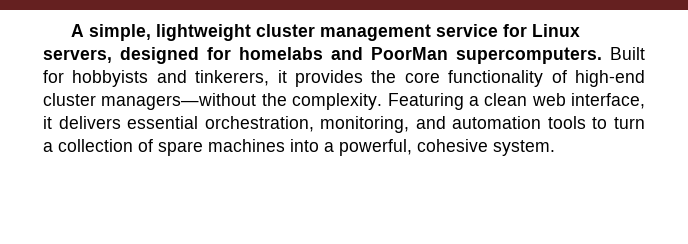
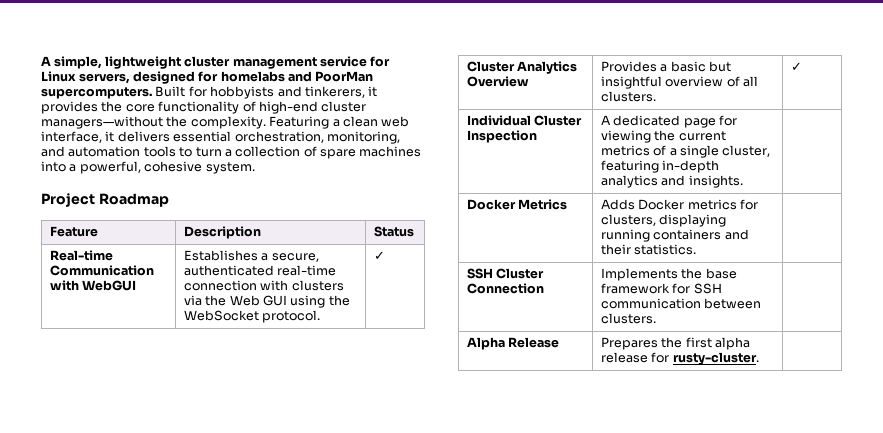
(555, 148) none -> [41,193,169,207] [49,226,98,237] [183,226,261,239] [373,226,414,237] [49,250,113,261] [49,265,154,276] [49,280,137,291] [183,250,319,262] [183,265,337,276] [183,280,344,291] [183,295,350,308] [183,310,321,323] [373,251,385,260] [466,61,578,74] [466,76,529,87] [600,61,731,72] [600,76,758,89] [600,91,656,102] [790,62,802,71] [466,115,583,126] [466,130,537,143] [600,115,737,128] [600,130,726,143] [600,145,771,158] [600,160,720,173] [600,175,743,188] [466,199,568,210] [600,199,758,210] [600,214,727,227] [600,229,749,242] [600,244,697,255] [466,268,545,279] [466,283,544,294] [600,268,737,281] [600,283,722,294] [600,298,762,309] [600,313,656,324] [466,337,560,350] [600,337,750,350] [600,352,759,365] // Project Roadmap // Feature | Description | Status // Real-time Communication with WebGUI | Establishes a secure, authenticated real-time connection with clusters via the Web GUI using the WebSocket protocol. | ✓ // Cluster Analytics Overview | Provides a basic but insightful overview of all clusters. | ✓ // Individual Cluster Inspection | A dedicated page for viewing the current metrics of a single cluster, featuring in-depth analytics and insights. | // Docker Metrics | Adds Docker metrics for clusters, displaying running containers and their statistics. | // SSH Cluster Connection | Implements the base framework for SSH communication between clusters. | // Alpha Release | Prepares the first alpha release for rusty-cluster. |

